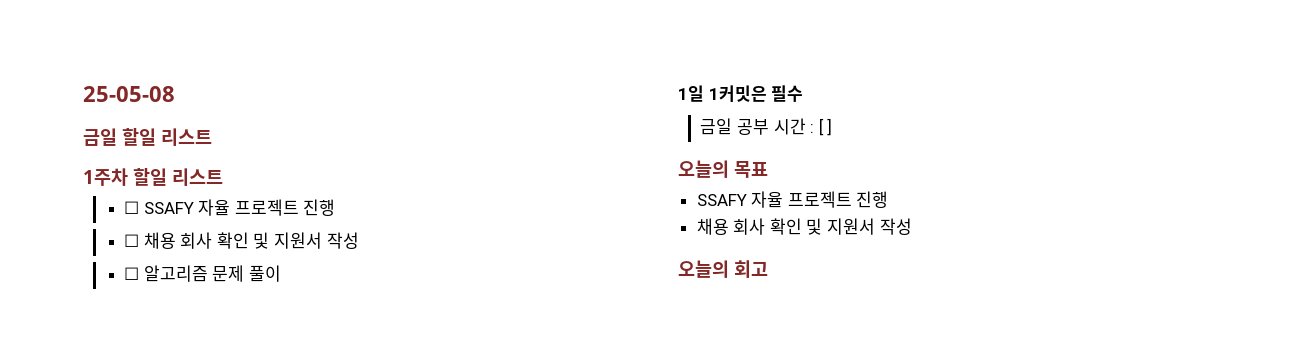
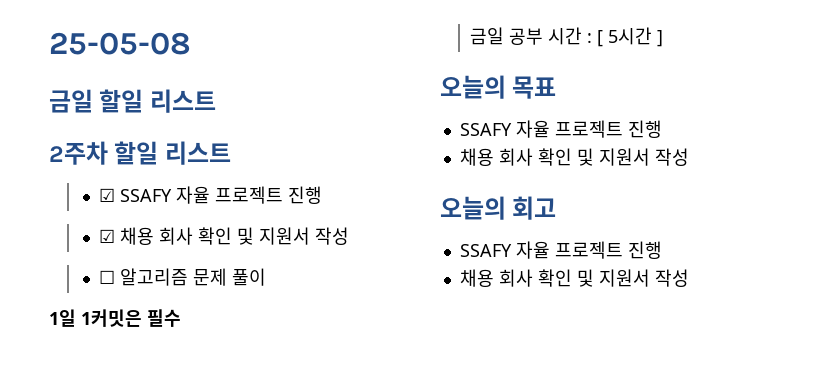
[83,168,223,186] [124,199,336,216] [124,234,140,247] 1주차 할일 리스트 // ☐ SSAFY 자율 프로젝트 진행 // ☐ -> [49,141,231,165] [99,186,323,204] [99,229,116,243] 2주차 할일 리스트 // ☑ SSAFY 자율 프로젝트 진행 // ☑
(824, 127) none -> [608,27,653,45] 5시간
(768, 269) none -> [459,241,662,259] [459,269,689,287] // SSAFY 자율 프로젝트 진행 // 채용 회사 확인 및 지원서 작성

